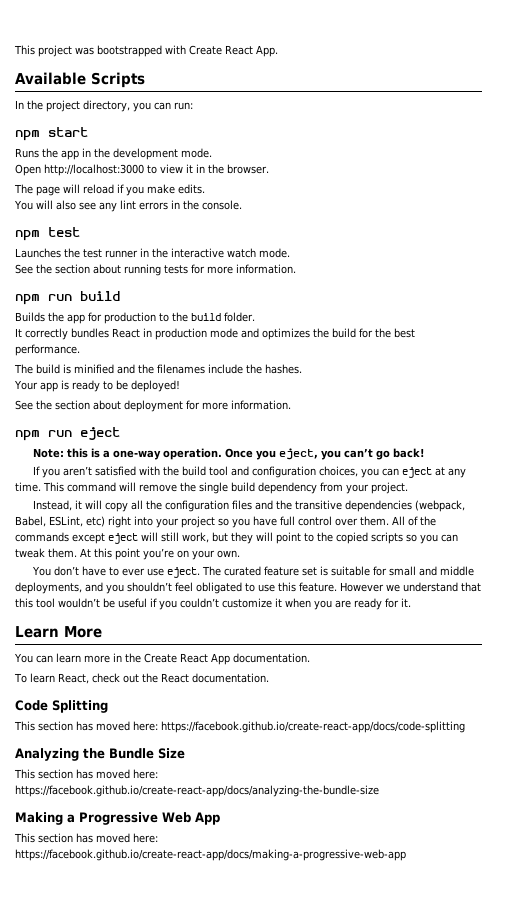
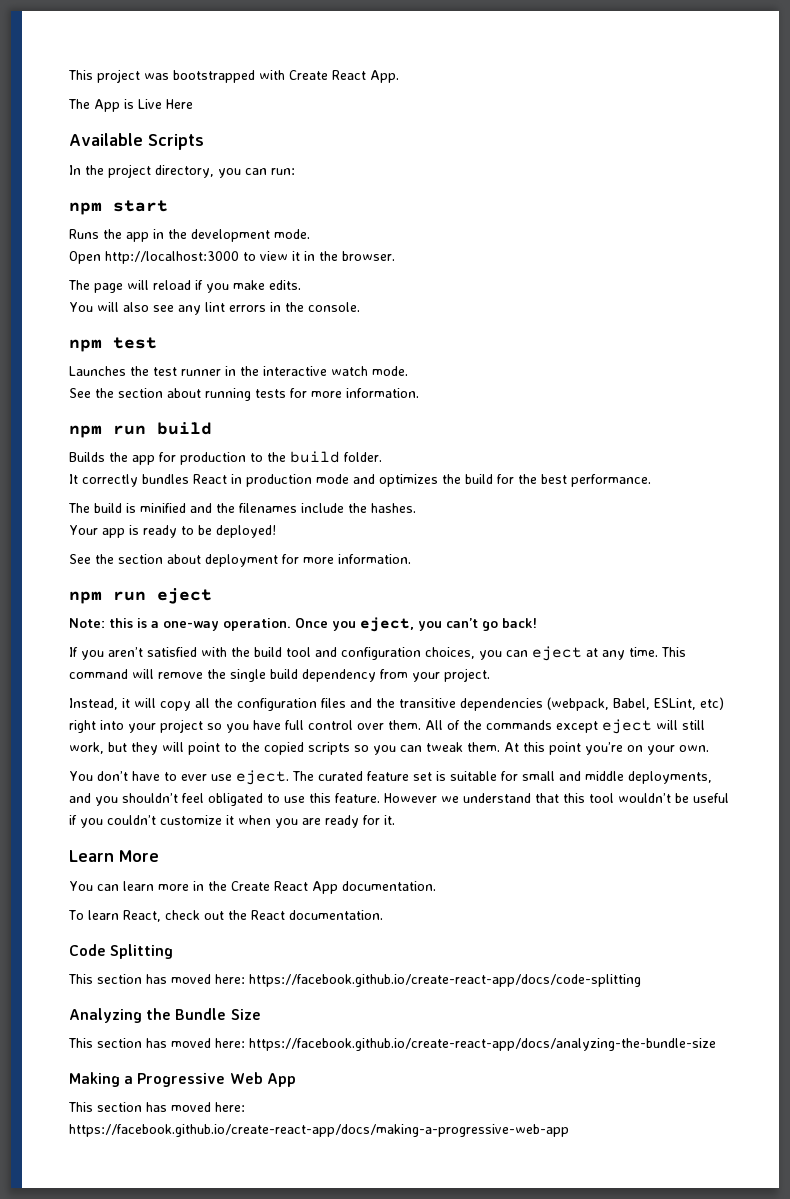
(278, 51) none -> [68,99,193,112] // The App is Live Here

